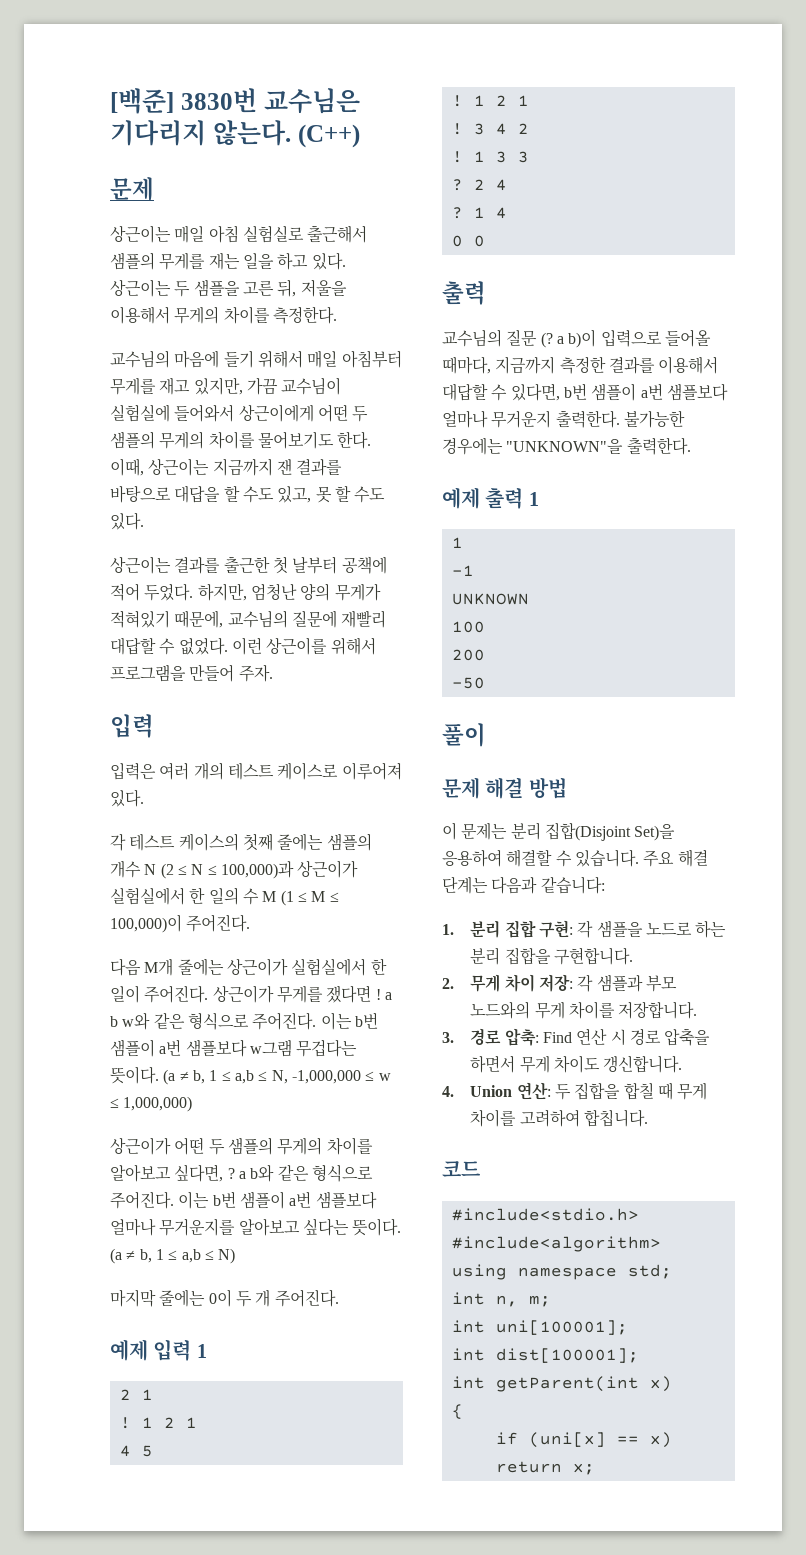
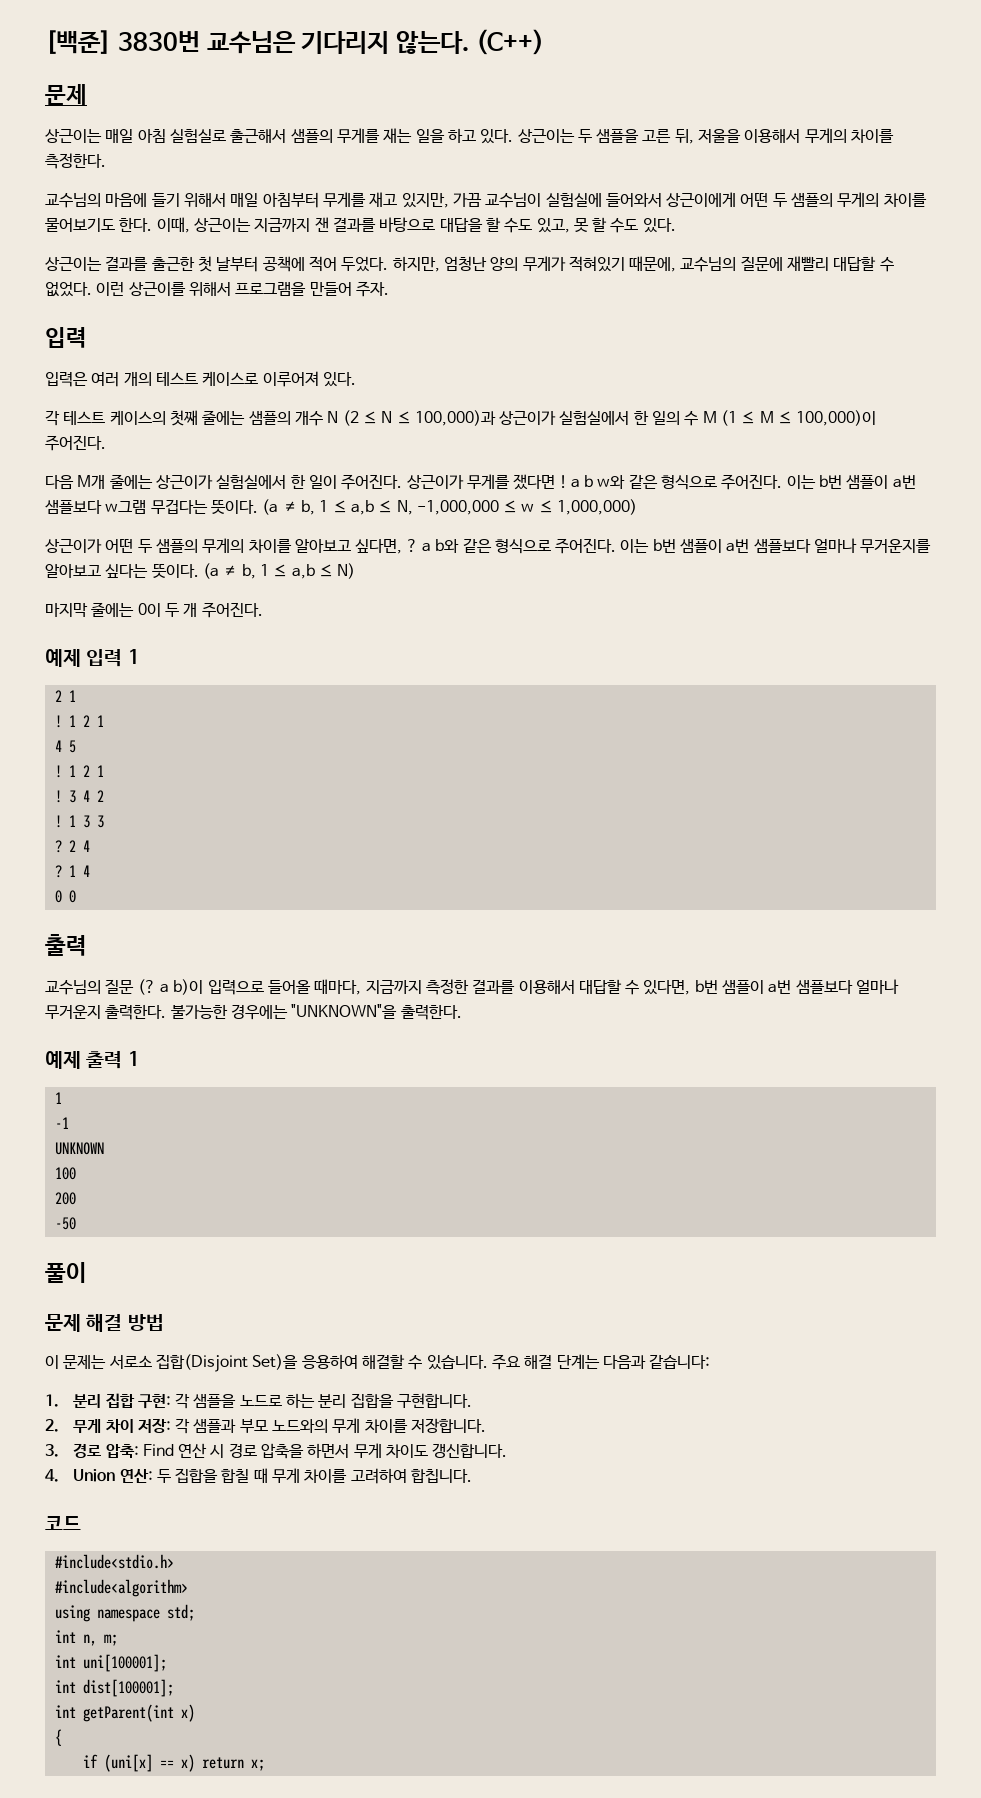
[510,822,541,840] 분리 -> [108,1355,152,1369] 서로소

